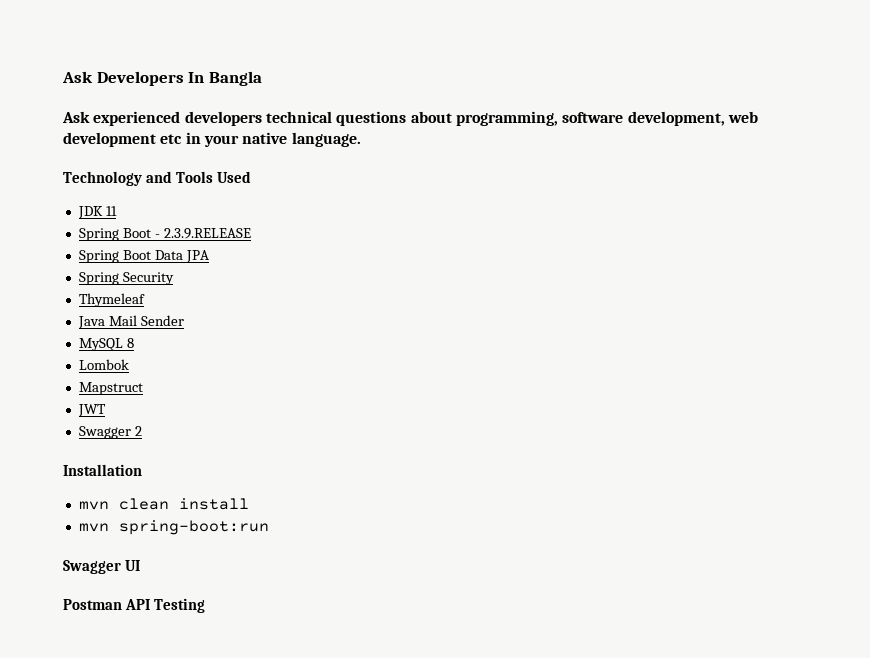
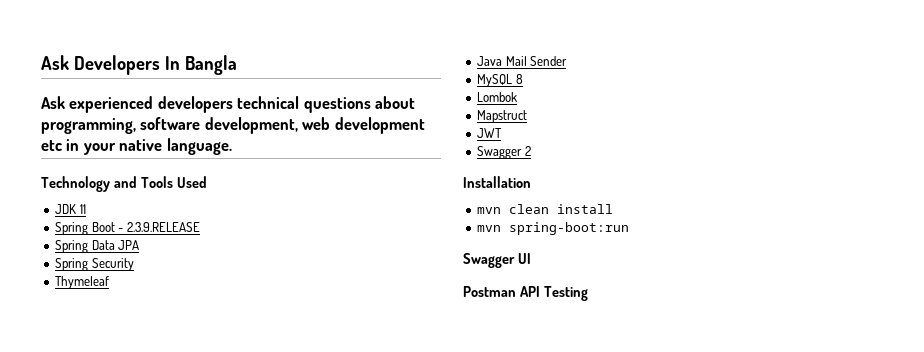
[122,250,151,260] Boot -> (89, 246) none

